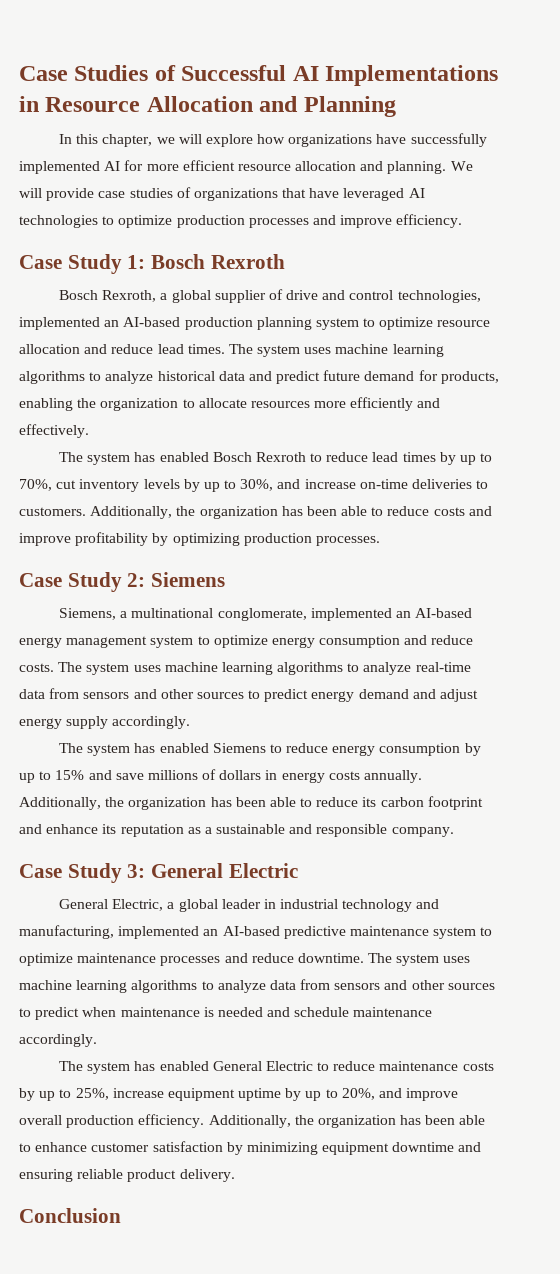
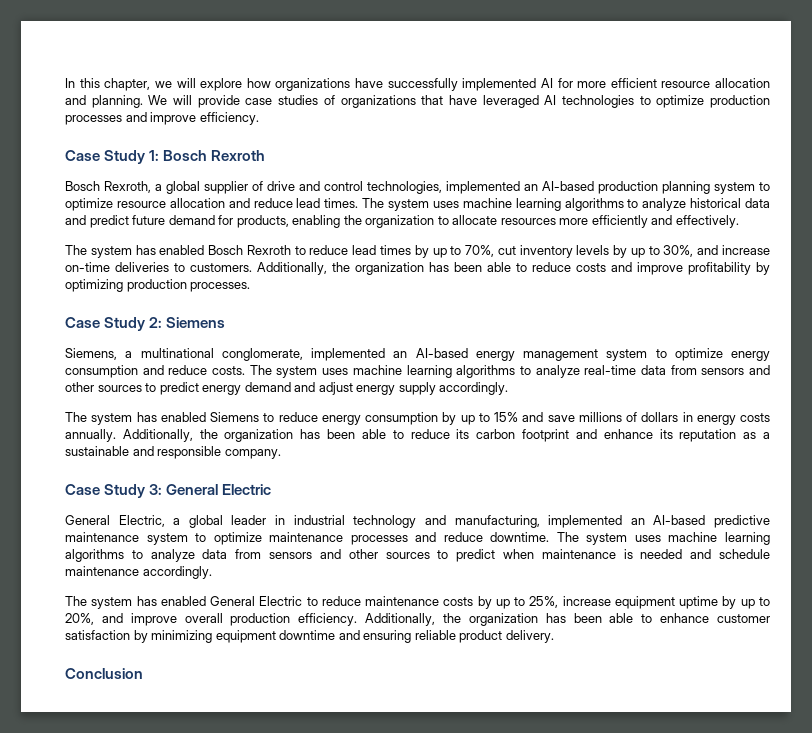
[19,65,499,86] [19,96,396,117] Case Studies of Successful AI Implementations in Resource Allocation and Planning // -> (65, 83) none

